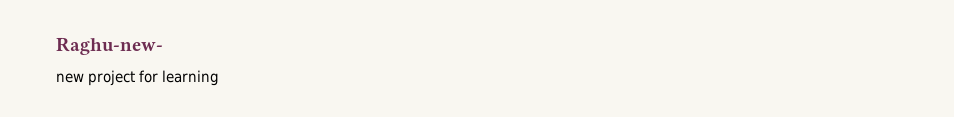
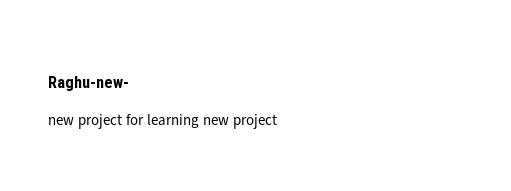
(219, 78) none -> [203,114,278,129] new project

